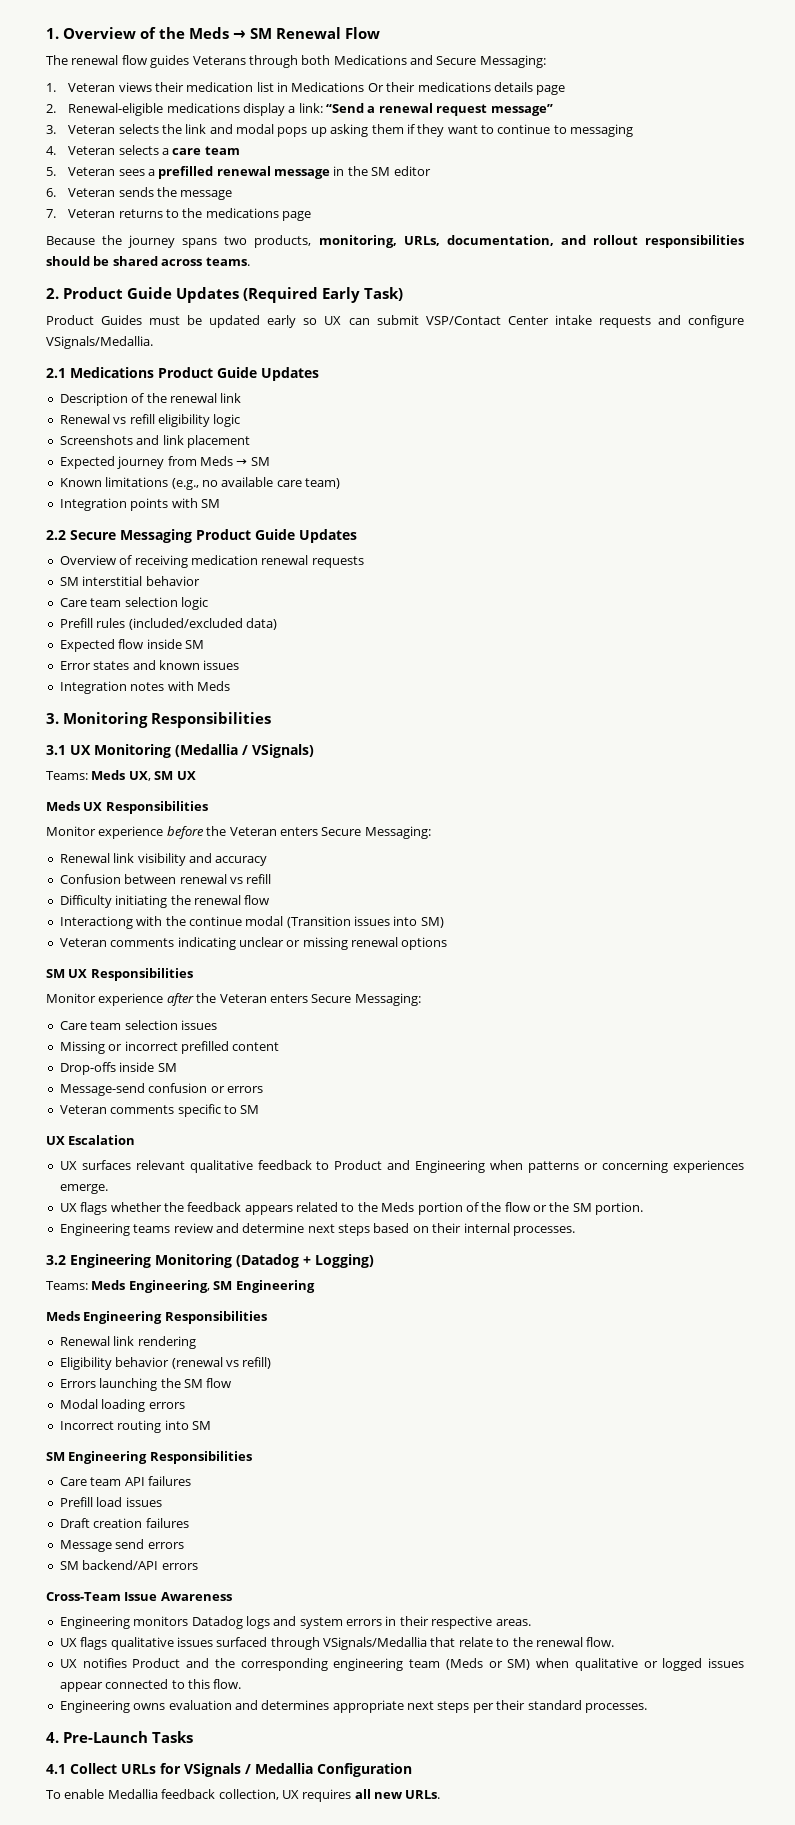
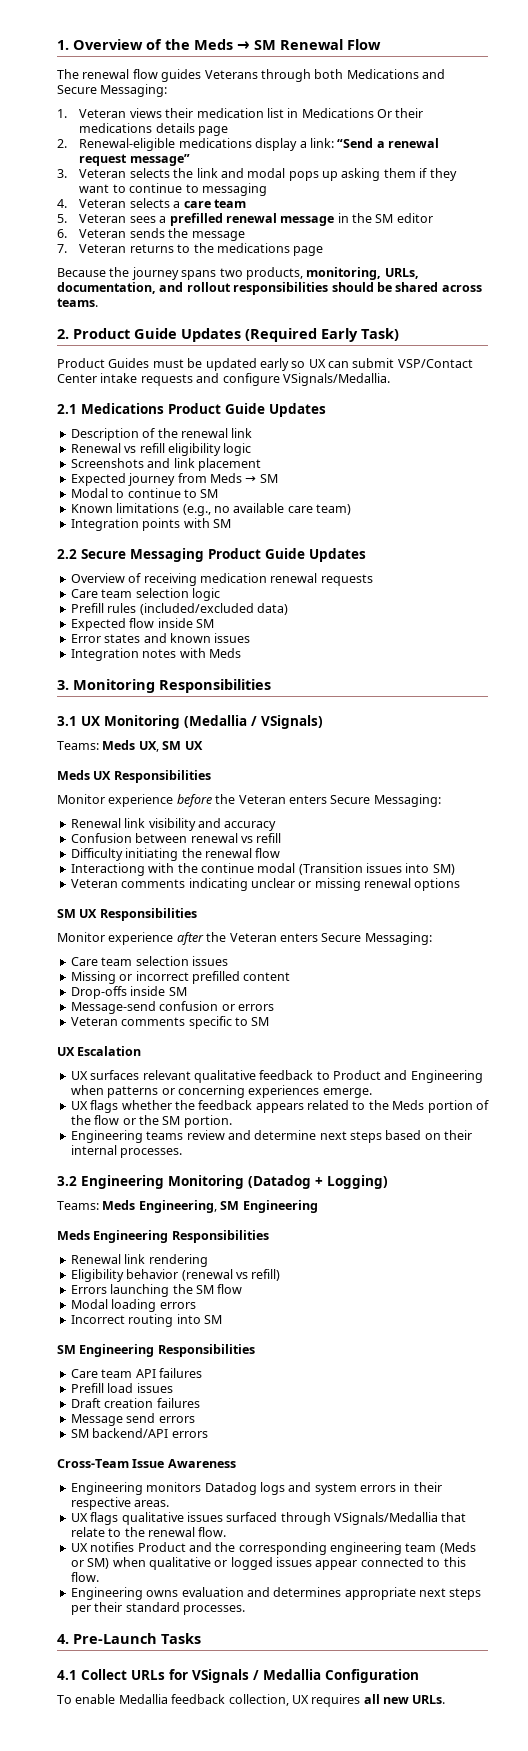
(270, 461) none -> [70,488,219,498] // Modal to continue to SM
[59,576,200,586] // SM interstitial behavior -> (373, 580) none

